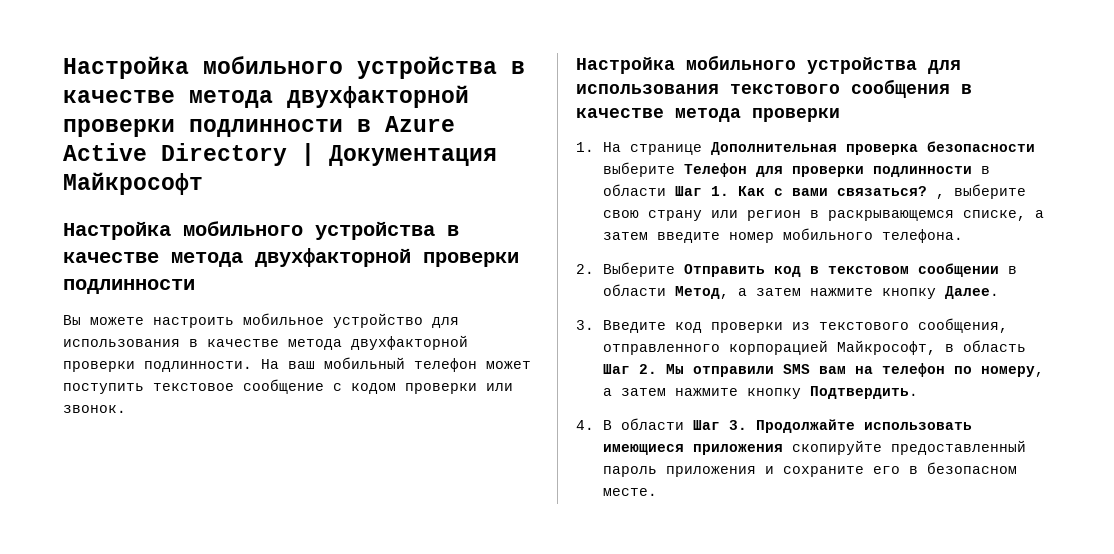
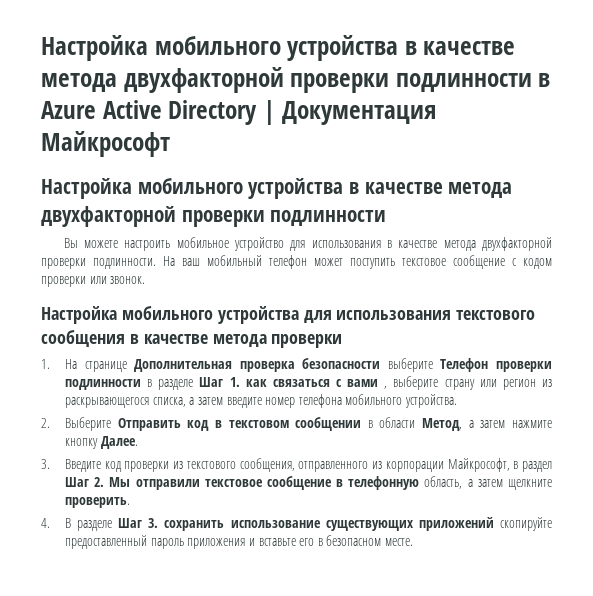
[755,166,990,177] [602,184,666,196] для проверки подлинности в области -> [495,361,552,372] [64,379,194,390] проверки подлинности в разделе
[737,186,765,196] Как -> [245,379,330,387] как связаться
[836,186,927,196] связаться? -> (379, 383) none
[602,210,639,218] свою -> (439, 383) none
[809,210,1026,221] в раскрывающемся списке, -> [542,379,553,387] [64,397,186,408] из раскрывающегося списка,
[782,228,963,243] мобильного телефона. -> [298,394,458,408] телефона мобильного устройства.
[728,340,828,355] корпорацией -> [372,461,444,472] из корпорации
[962,340,1026,352] область -> [522,461,552,472] раздел
[782,363,1044,377] [602,386,918,399] SMS вам на телефон по номеру, а затем нажмите кнопку Подтвердить. -> [204,476,552,490] [64,497,130,508] текстовое сообщение в телефонную область, а затем щелкните проверить.
[620,418,684,430] области -> [77,520,113,531] разделе
[755,419,972,433] [602,444,783,455] Продолжайте использовать имеющиеся приложения -> [164,517,494,531] сохранить использование существующих приложений
[782,466,864,477] сохраните -> [258,538,296,546] вставьте

